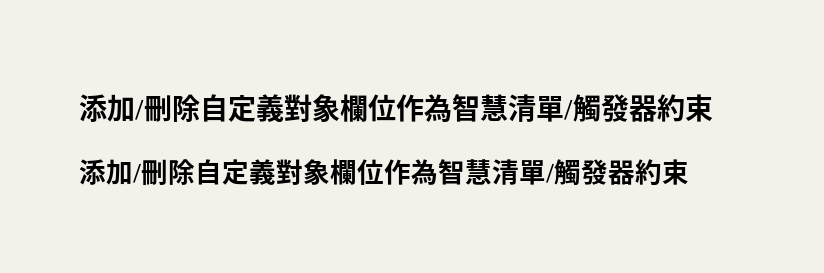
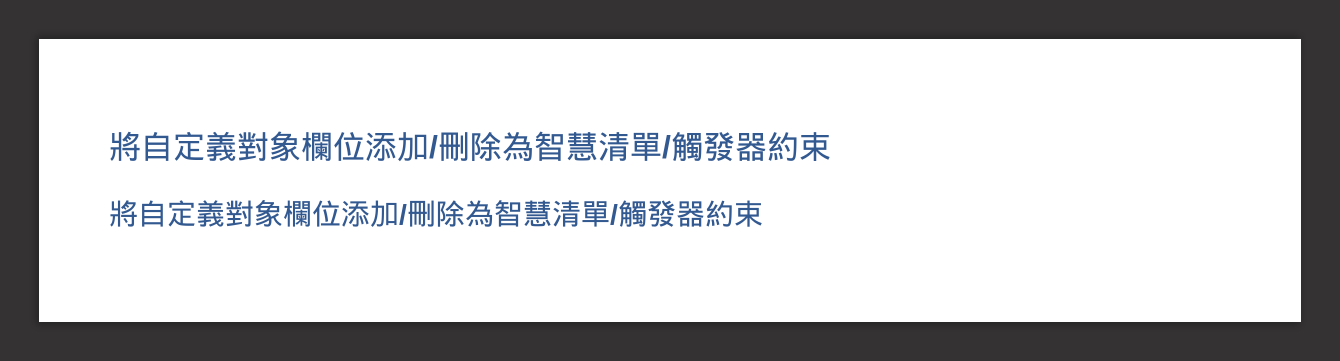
[79,94,424,123] 添加/刪除自定義對象欄位作 -> [109,131,502,162] 將自定義對象欄位添加/刪除
[79,159,411,186] 添加/刪除自定義對象欄位作 -> [109,199,465,227] 將自定義對象欄位添加/刪除

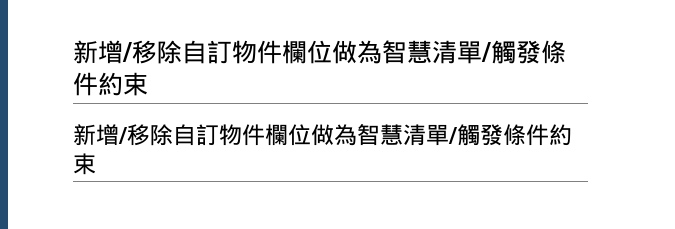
[109,131,767,162] 將自定義對象欄位添加/刪除為智慧清單/觸發器 -> [73,40,566,64] [73,72,98,96] 新增/移除自訂物件欄位做為智慧清單/觸發條件
[109,199,705,227] 將自定義對象欄位添加/刪除為智慧清單/觸發器 -> [73,124,549,146] 新增/移除自訂物件欄位做為智慧清單/觸發條件

